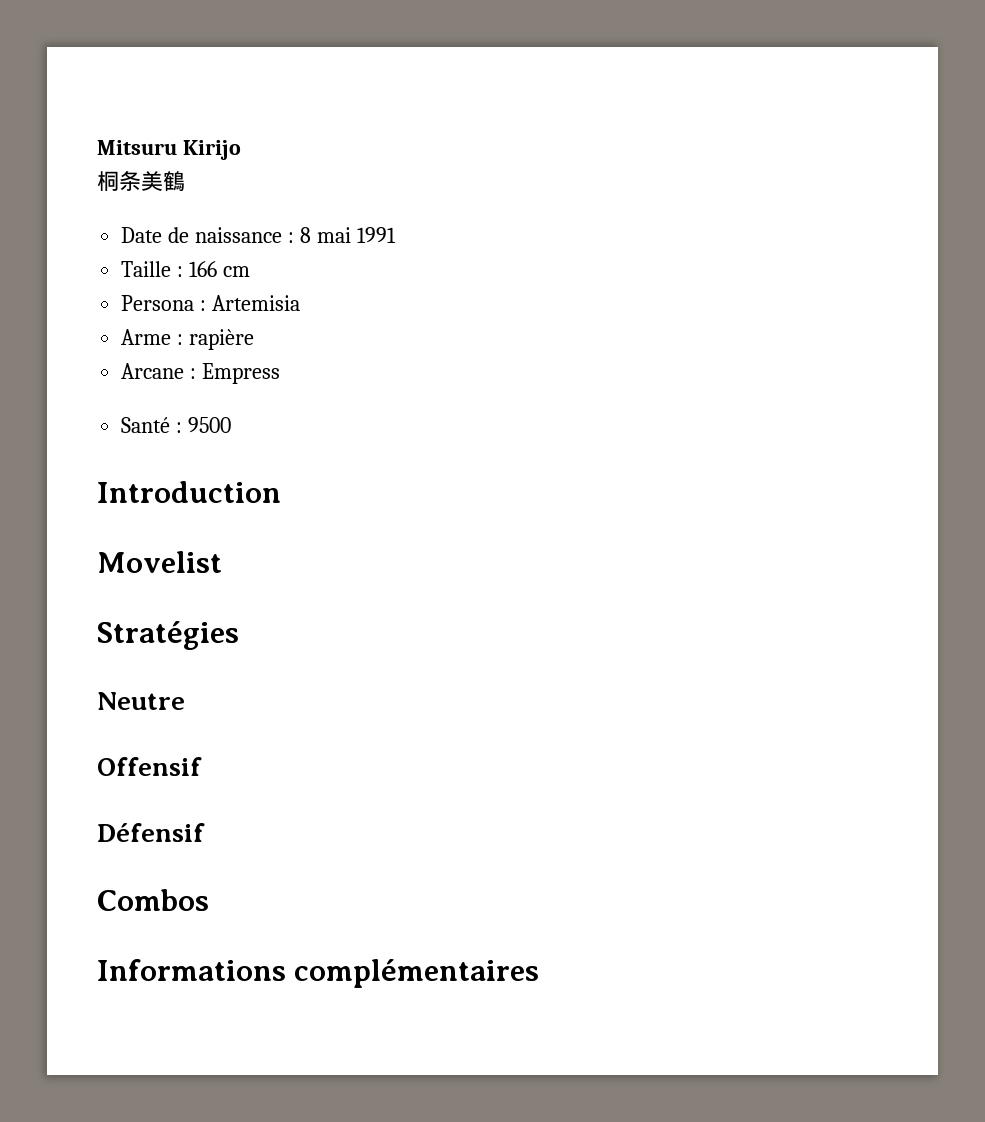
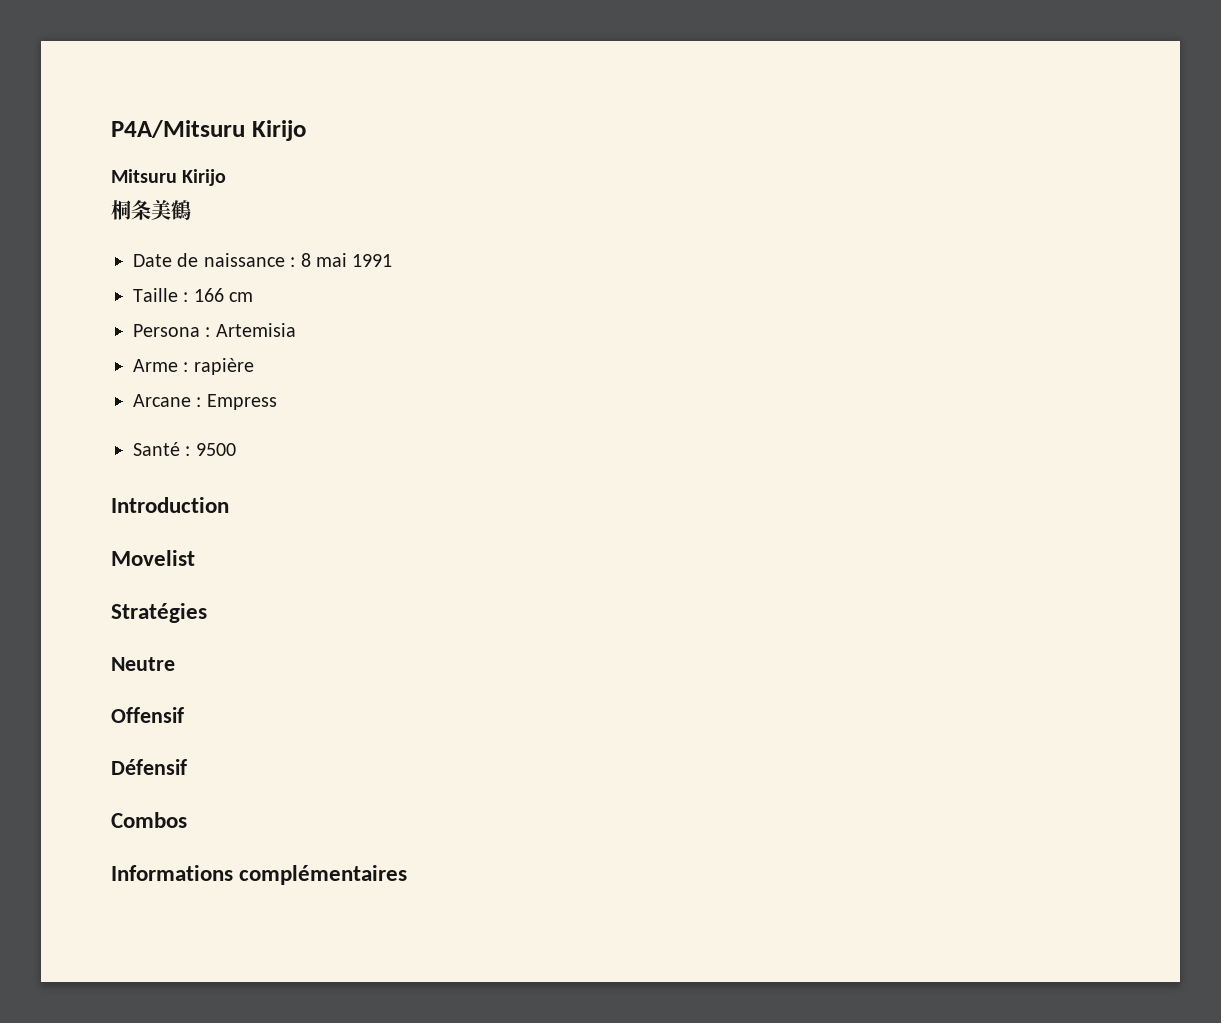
(97, 147) none -> [111,120,306,141] P4A/Mitsuru Kirijo //

